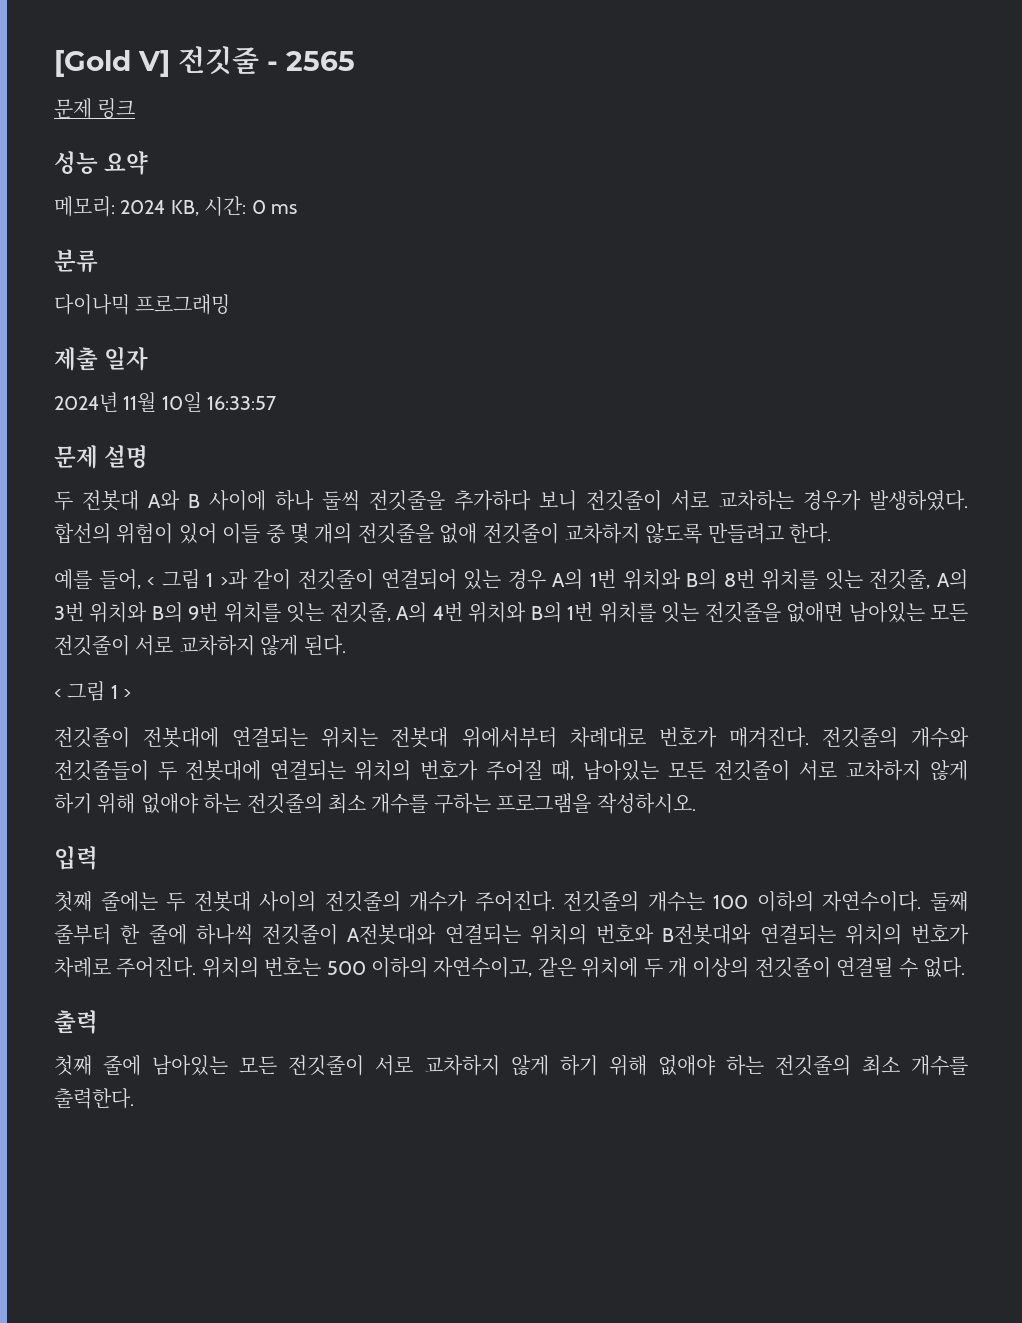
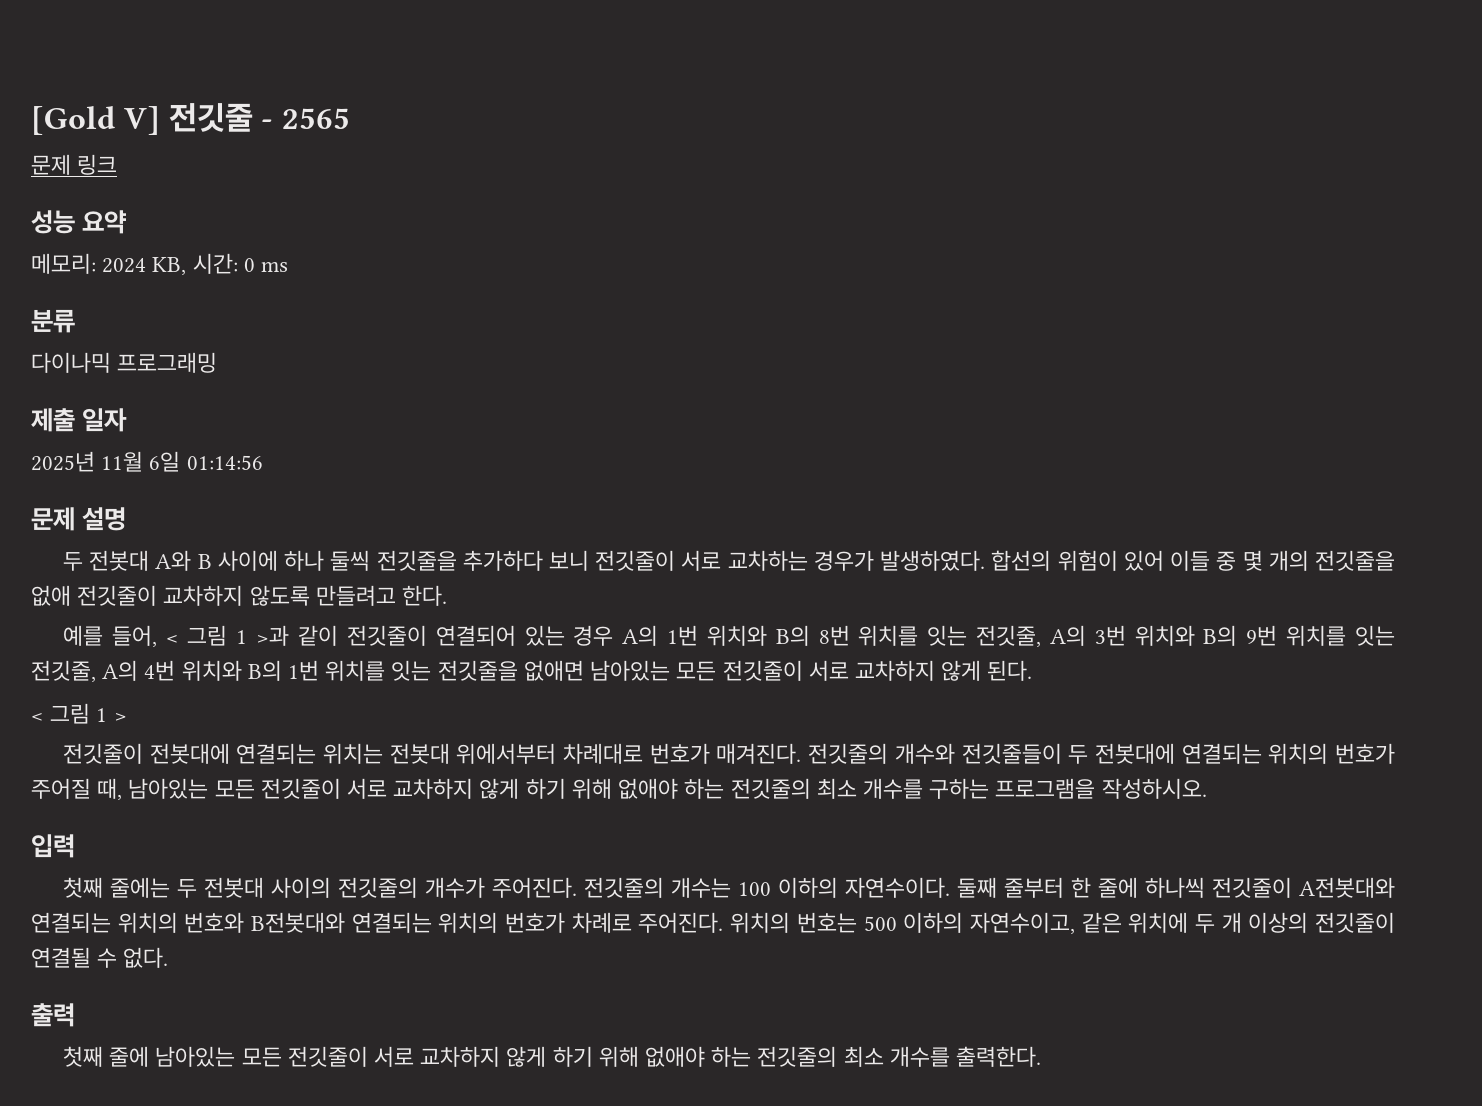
[54,391,277,412] 2024년 11월 10일 16:33:57 -> [31,451,263,472] 2025년 11월 6일 01:14:56

